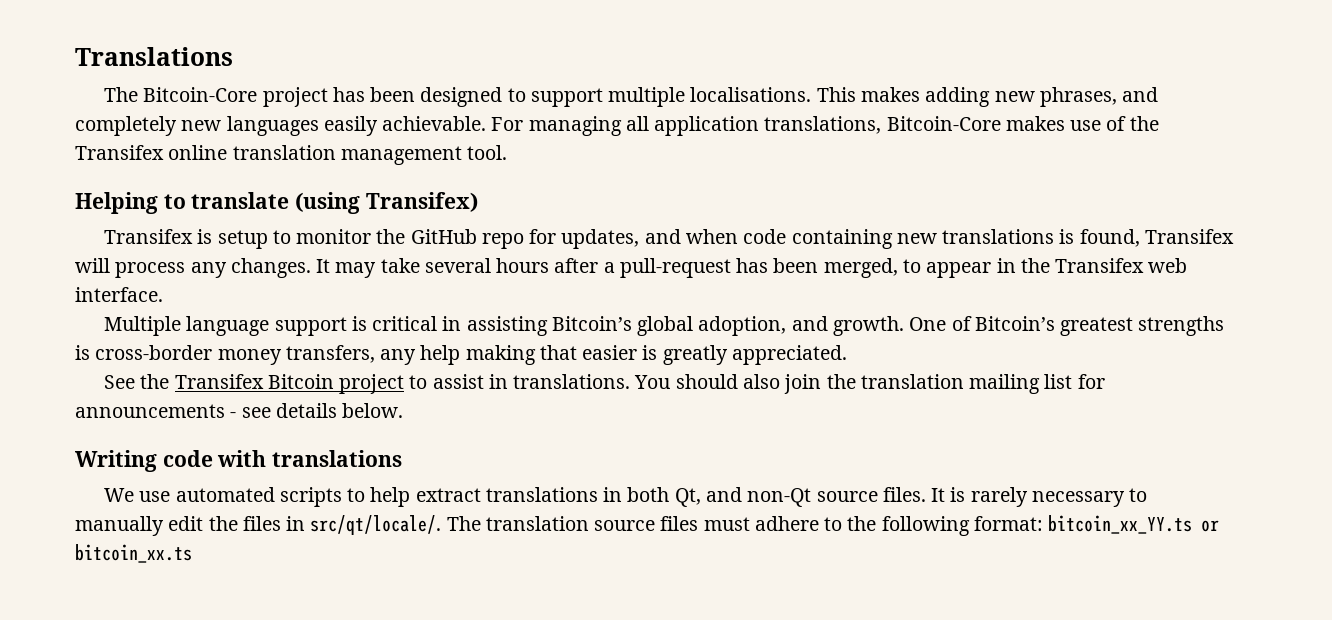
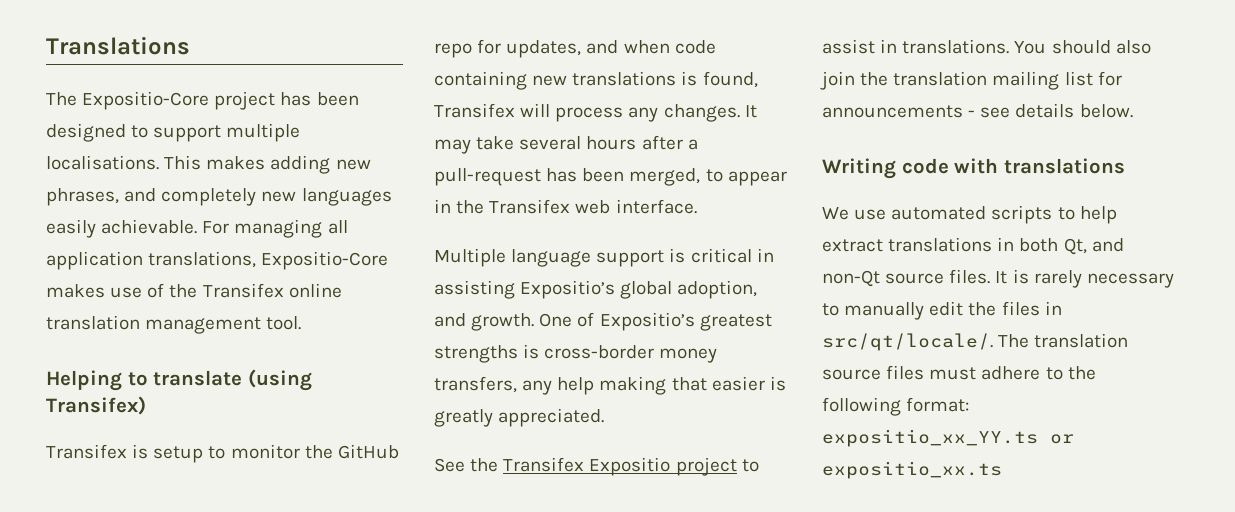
[143,87,258,102] Bitcoin-Core -> [82,91,210,110] Expositio-Core
[886,116,1001,131] Bitcoin-Core -> [261,251,389,270] Expositio-Core
[551,316,632,331] Bitcoin’s -> [520,280,616,299] Expositio’s
[974,316,1055,331] Bitcoin’s -> [599,312,695,331] Expositio’s
[267,374,334,389] Bitcoin -> [589,457,671,476] Expositio
[1048,515,1220,534] [75,544,192,563] bitcoin_xx_YY.ts or bitcoin_xx.ts -> [822,429,1074,447] [822,461,1002,479] expositio_xx_YY.ts or expositio_xx.ts

